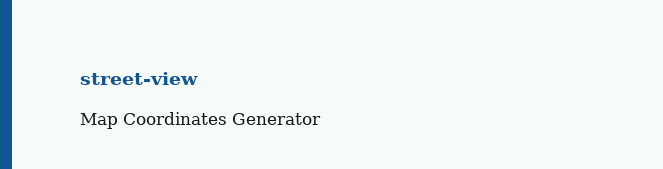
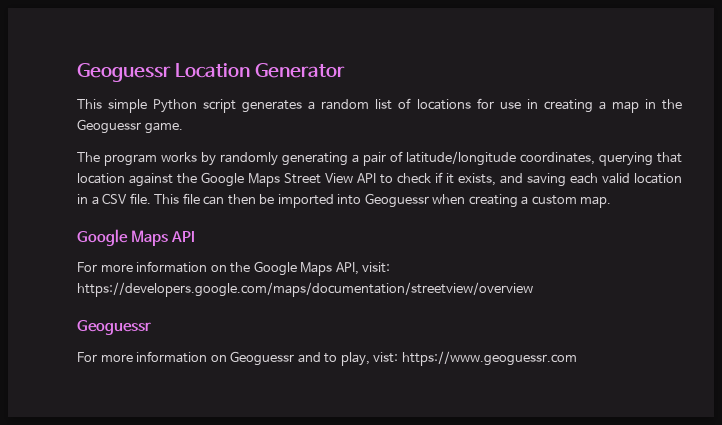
[80,72,198,85] [80,112,321,129] street-view // Map Coordinates Generator -> [77,63,345,82] [77,98,682,113] [77,119,183,134] [77,151,682,166] [77,172,682,187] [77,193,612,208] [77,229,195,246] [77,261,391,276] [77,282,533,297] [77,320,151,335] [77,351,577,366] Geoguessr Location Generator // This simple Python script generates a random list of locations for use in creating a map in the Geoguessr game. // The program works by randomly generating a pair of latitude/longitude coordinates, querying that location against the Google Maps Street View API to check if it exists, and saving each valid location in a CSV file. This file can then be imported into Geoguessr when creating a custom map. // Google Maps API // For more information on the Google Maps API, visit: https://developers.google.com/maps/documentation/streetview/overview // Geoguessr // For more information on Geoguessr and to play, vist: https://www.geoguessr.com

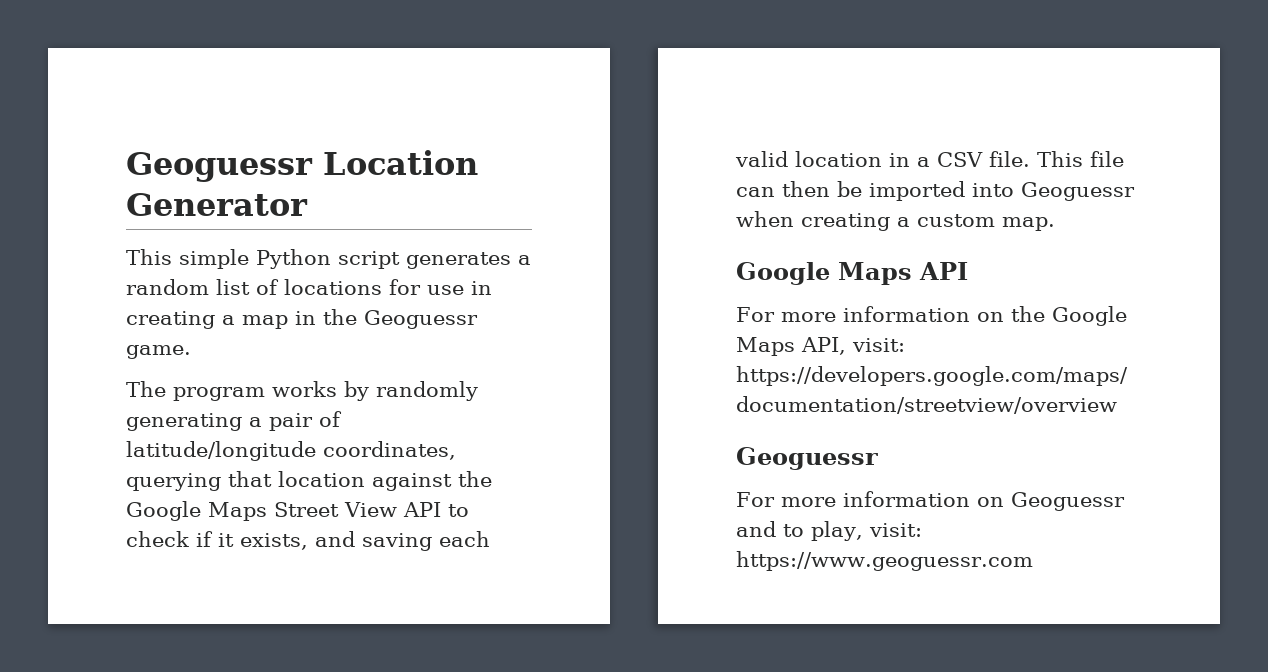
[373,352,399,363] vist: -> [868,523,922,537] visit:

